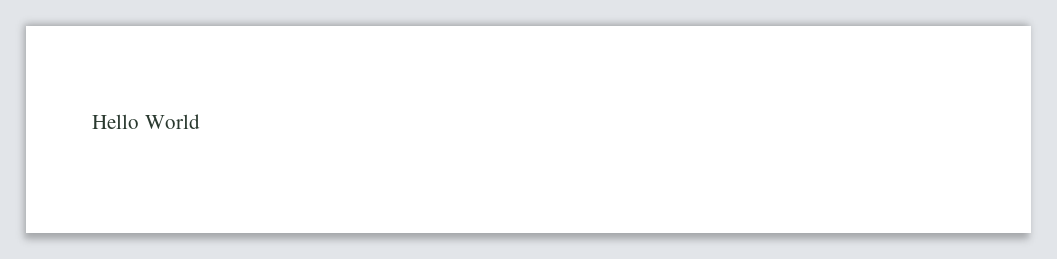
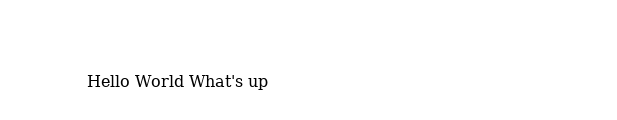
(200, 121) none -> [188,75,268,90] What's up

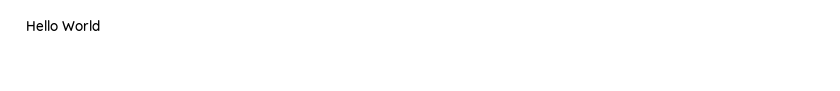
[188,75,268,90] What's up -> (100, 25) none

